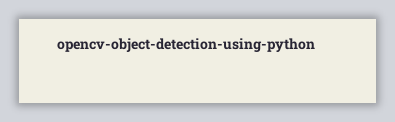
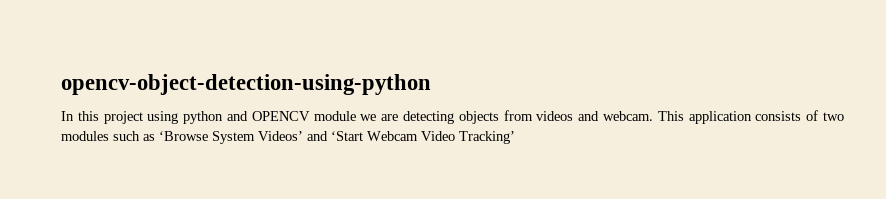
(315, 45) none -> [61,110,844,124] [61,131,515,144] // In this project using python and OPENCV module we are detecting objects from videos and webcam. This application consists of two modules such as ‘Browse System Videos’ and ‘Start Webcam Video Tracking’

